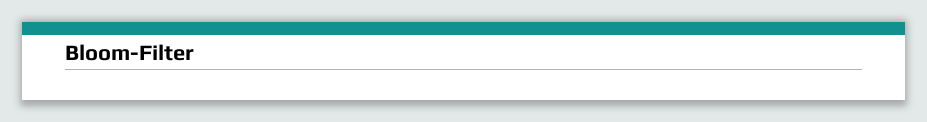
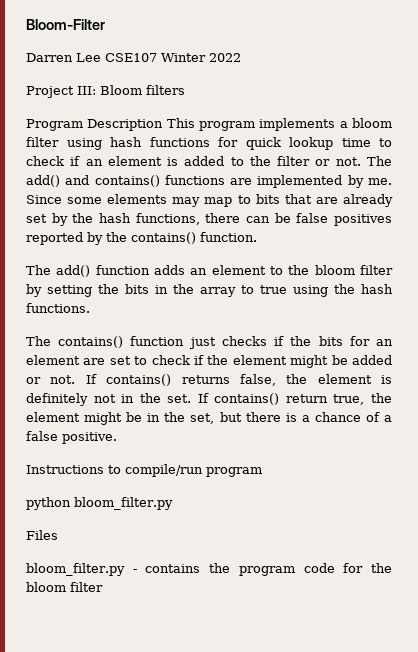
(194, 52) none -> [26,53,241,62] [26,85,185,98] [26,118,392,131] [26,137,392,150] [26,156,392,166] [26,175,392,188] [26,194,393,207] [26,213,392,226] [26,232,257,245] [26,265,393,277] [26,284,393,297] [26,303,90,313] [26,336,394,349] [26,355,392,368] [26,374,392,386] [26,393,392,406] [26,412,392,425] [26,431,117,444] [26,464,262,477] [26,497,173,510] [26,530,58,540] [26,563,392,576] [26,582,103,592] // Darren Lee CSE107 Winter 2022 // Project III: Bloom filters // Program Description This program implements a bloom filter using hash functions for quick lookup time to check if an element is added to the filter or not. The add() and contains() functions are implemented by me. Since some elements may map to bits that are already set by the hash functions, there can be false positives reported by the contains() function. // The add() function adds an element to the bloom filter by setting the bits in the array to true using the hash functions. // The contains() function just checks if the bits for an element are set to check if the element might be added or not. If contains() returns false, the element is definitely not in the set. If contains() return true, the element might be in the set, but there is a chance of a false positive. // Instructions to compile/run program // python bloom_filter.py // Files // bloom_filter.py - contains the program code for the bloom filter

